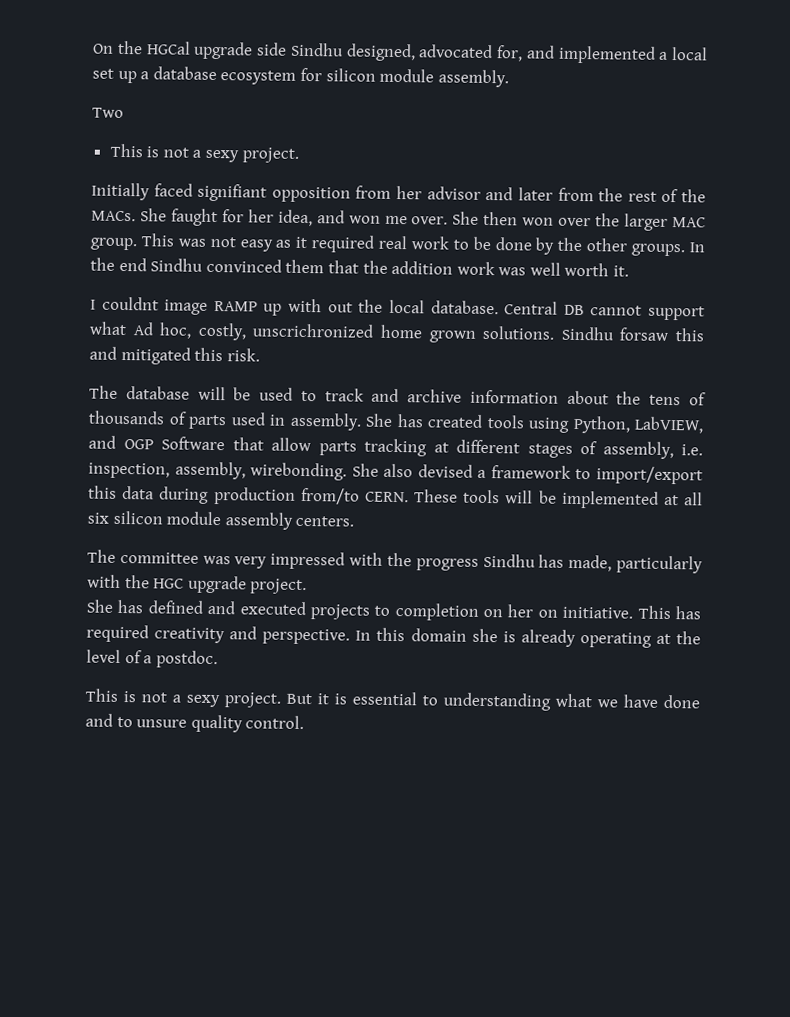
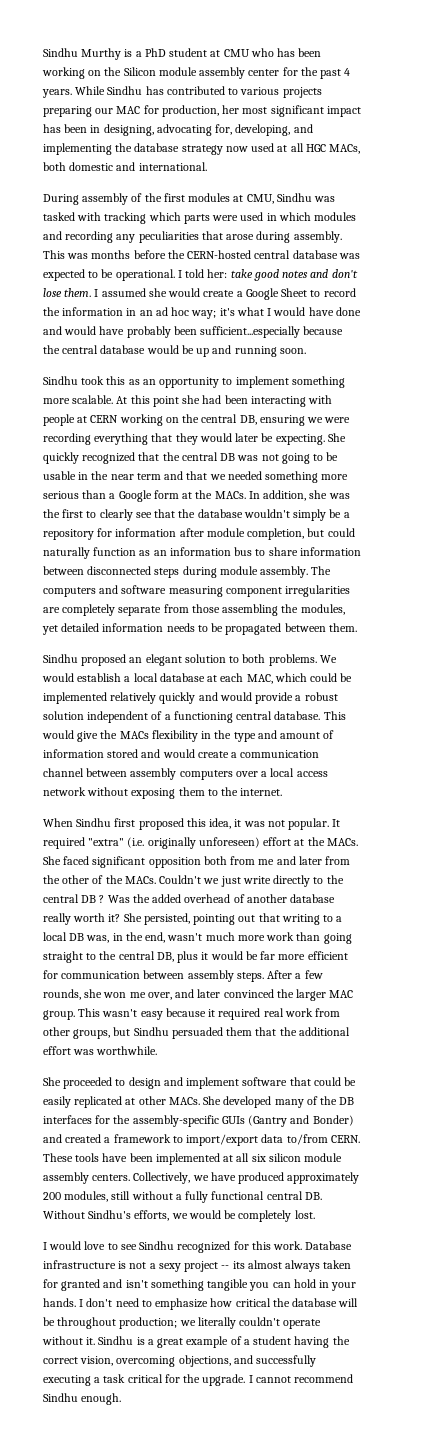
[92,40,708,64] [92,66,509,88] [92,107,124,118] [109,143,299,163] [91,182,481,203] On the HGCal upgrade side Sindhu designed, advocated for, and implemented a local set up a database ecosystem for silicon module assembly. // Two // This is not a sexy project. // Initially faced signifiant opposition from her advisor -> [43,48,322,60] [42,67,351,79] [42,86,322,98] [43,105,361,117] [43,124,313,136] [43,143,361,155] [43,162,207,171] [43,193,336,205] [43,212,357,224] [43,231,342,243] [43,250,360,259] [43,269,358,281] [43,288,356,300] [43,307,361,319] [43,326,344,338] [43,345,306,357] [43,376,345,388] [43,395,333,407] [43,414,351,426] [43,433,346,445] [43,452,339,464] [43,471,349,483] [43,490,350,502] [43,509,350,521] [43,528,355,540] [43,547,361,559] [43,566,332,578] [43,585,351,597] [43,604,345,616] [42,623,357,635] [43,654,337,666] [42,673,353,684] [43,692,338,704] [43,711,346,723] [42,730,335,742] [43,749,320,758] [43,768,328,780] [43,787,283,799] [43,818,341,830] [43,837,358,849] [43,856,275,868] Sindhu Murthy is a PhD student at CMU who has been working on the Silicon module assembly center for the past 4 years. While Sindhu has contributed to various projects preparing our MAC for production, her most significant impact has been in designing, advocating for, developing, and implementing the database strategy now used at all HGC MACs, both domestic and international. // During assembly of the first modules at CMU, Sindhu was tasked with tracking which parts were used in which modules and recording any peculiarities that arose during assembly. This was months before the CERN-hosted central database was expected to be operational. I told her: take good notes and don't lose them. I assumed she would create a Google Sheet to record the information in an ad hoc way; it's what I would have done and would have probably been sufficient...especially because the central database would be up and running soon. // Sindhu took this as an opportunity to implement something more scalable. At this point she had been interacting with people at CERN working on the central DB, ensuring we were recording everything that they would later be expecting. She quickly recognized that the central DB was not going to be usable in the near term and that we needed something more serious than a Google form at the MACs. In addition, she was the first to clearly see that the database wouldn't simply be a repository for information after module completion, but could naturally function as an information bus to share information between disconnected steps during module assembly. The computers and software measuring component irregularities are completely separate from those assembling the modules, yet detailed information needs to be propagated between them. // Sindhu proposed an elegant solution to both problems. We would establish a local database at each MAC, which could be implemented relatively quickly and would provide a robust solution independent of a functioning central database. This would give the MACs flexibility in the type and amount of information stored and would create a communication channel between assembly computers over a local access network without exposing them to the internet. // When Sindhu first proposed this idea, it was not popular. It required "extra" (i.e. originally unforeseen) effort at the MACs. She faced significant opposition both from me
[627,191,657,202] rest -> [62,875,90,884] other
[139,208,592,227] She faught for her idea, and won me over. She then won over -> [159,875,344,887] [43,894,336,903] [43,913,343,925] [43,932,352,944] [43,951,348,963] [43,970,323,982] [43,989,274,1000] Couldn't we just write directly to the central DB ? Was the added overhead of another database really worth it? She persisted, pointing out that writing to a local DB was, in the end, wasn't much more work than going straight to the central DB, plus it would be far more efficient for communication between assembly steps. After a few rounds, she won me over, and later convinced
[177,235,705,257] [90,257,630,277] [90,296,705,321] [89,321,705,343] [89,346,260,365] [89,385,706,406] [88,410,704,434] [88,435,703,460] [88,461,703,485] [88,485,360,505] was not easy as it required real work to be done by the other groups. In the end Sindhu convinced them that the addition work was well worth it. // I couldnt image RAMP up with out the local database. Central DB cannot support what Ad hoc, costly, unscrichronized home grown solutions. Sindhu forsaw this and mitigated this risk. // The database will be used to track and archive information about the tens of thousands of parts used in assembly. She has created tools using Python, LabVIEW, and OGP Software that allow parts tracking at different stages of assembly, i.e. inspection, assembly, wirebonding. She also devised a framework to import/export this data during production from/to -> [102,1008,341,1020] [43,1027,350,1039] [43,1046,158,1055] [43,1077,357,1089] [43,1096,355,1108] [43,1115,354,1127] [43,1134,328,1146] wasn't easy because it required real work from other groups, but Sindhu persuaded them that the additional effort was worthwhile. // She proceeded to design and implement software that could be easily replicated at other MACs. She developed many of the DB interfaces for the assembly-specific GUIs (Gantry and Bonder) and created a framework to import/export data to/from
[505,490,557,504] will be -> [102,1153,153,1162] have been
[87,549,703,574] [87,574,308,595] [86,599,701,621] [86,624,701,648] [86,649,218,669] [85,688,700,711] [85,713,305,733] // The committee was very impressed with the progress Sindhu has made, particularly with the HGC upgrade project. // She has defined and executed projects to completion on her on initiative. This has required creativity and perspective. In this domain she is already operating at the level of a postdoc. // This is not a sexy project. But it is essential to understanding what we have done and to unsure quality control. -> [133,1172,360,1184] [43,1191,322,1203] [43,1210,315,1222] [43,1241,353,1253] [43,1260,352,1272] [43,1279,357,1291] [43,1298,359,1310] [43,1317,322,1329] [42,1336,350,1348] [43,1355,317,1367] [43,1374,354,1386] [43,1393,122,1405] Collectively, we have produced approximately 200 modules, still without a fully functional central DB. Without Sindhu's efforts, we would be completely lost. // I would love to see Sindhu recognized for this work. Database infrastructure is not a sexy project -- its almost always taken for granted and isn't something tangible you can hold in your hands. I don't need to emphasize how critical the database will be throughout production; we literally couldn't operate without it. Sindhu is a great example of a student having the correct vision, overcoming objections, and successfully executing a task critical for the upgrade. I cannot recommend Sindhu enough.

